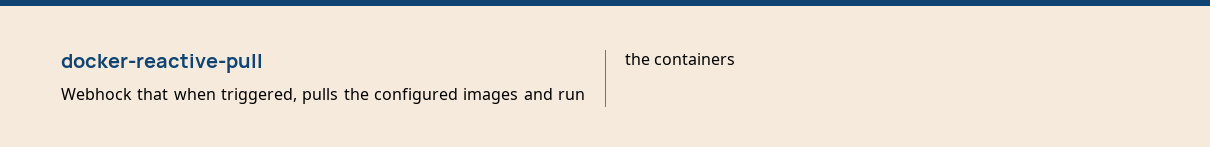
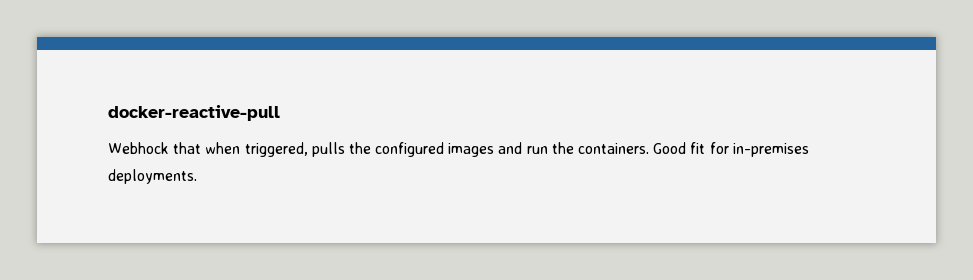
[654,53,736,65] containers -> [578,142,809,157] [108,169,197,184] containers. Good fit for in-premises deployments.

